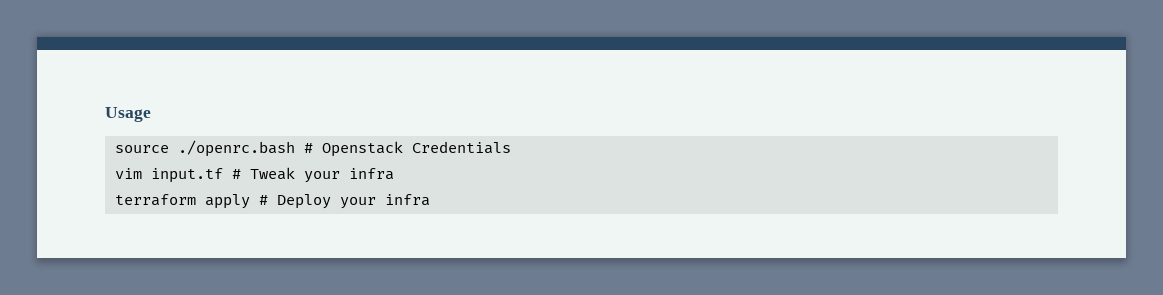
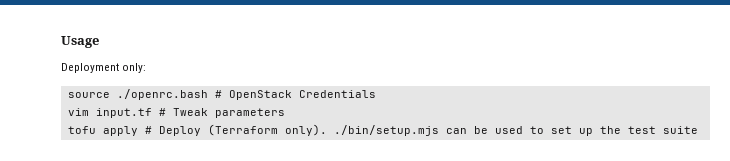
(151, 114) none -> [61,63,147,73] // Deployment only:
[321,141,403,157] Openstack -> [228,90,292,100] OpenStack
[303,168,394,183] [114,194,430,209] your infra // terraform apply # Deploy your infra -> [214,108,285,118] [67,124,698,136] parameters // tofu apply # Deploy (Terraform only). ./bin/setup.mjs can be used to set up the test suite

